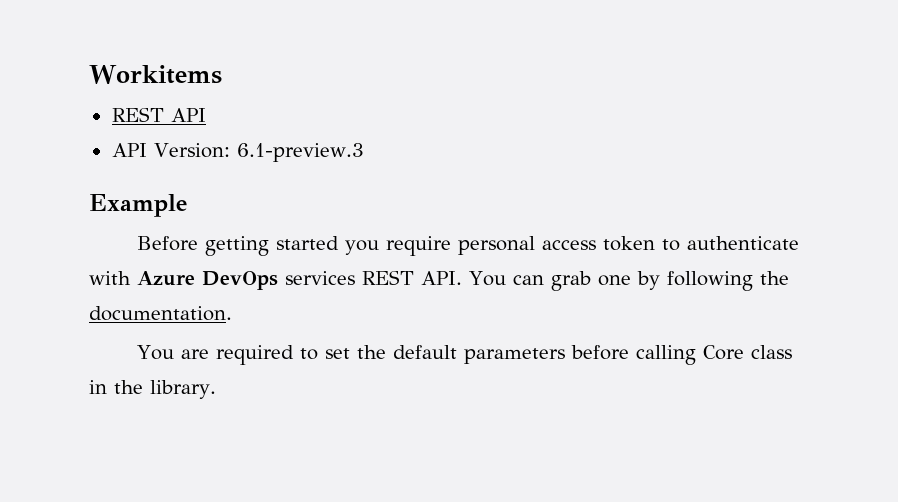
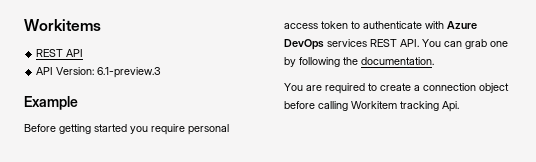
[324,345,792,365] [89,380,216,399] set the default parameters before calling Core class in the library. -> [380,83,509,93] [284,101,459,112] create a connection object before calling Workitem tracking Api.

